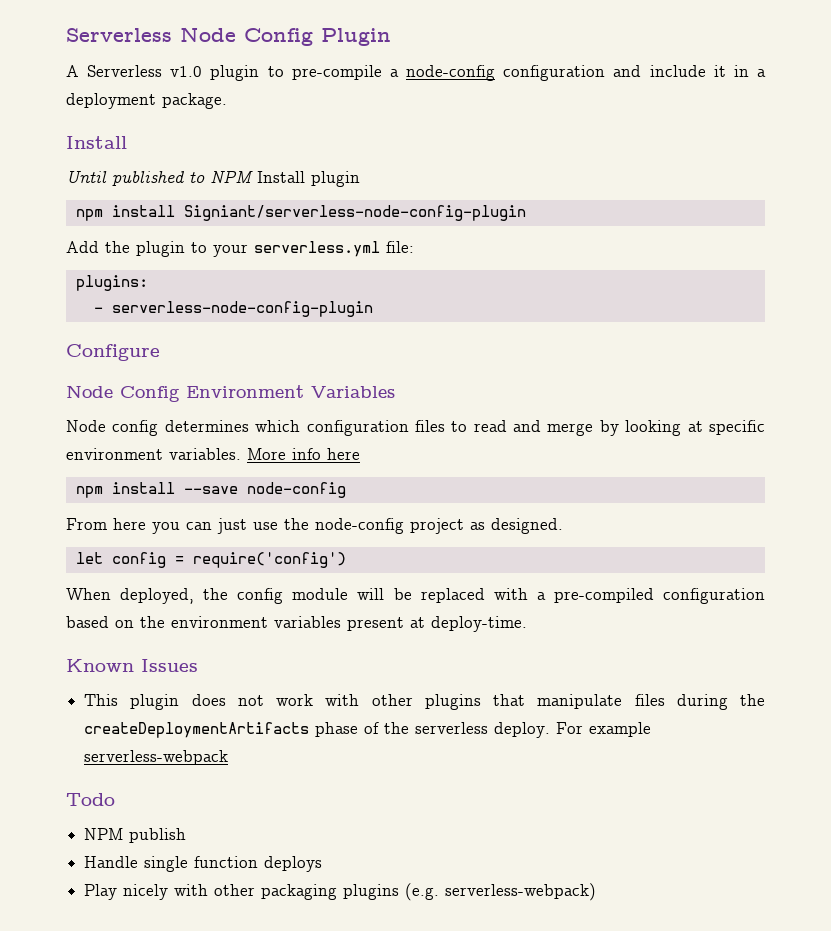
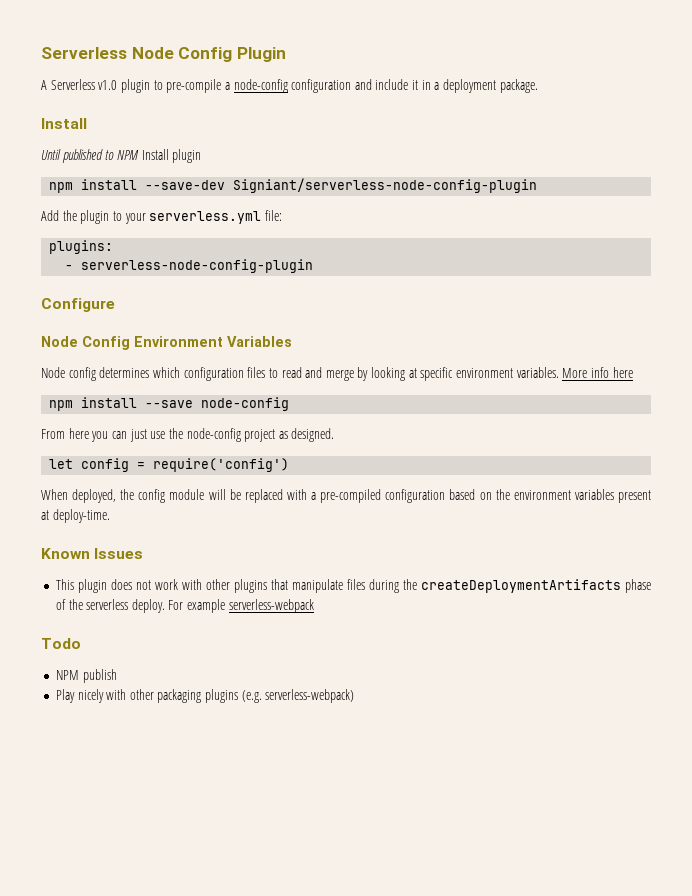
(175, 211) none -> [145,180,226,190] --save-dev
[84,856,323,872] // Handle single function deploys -> (117, 676) none

